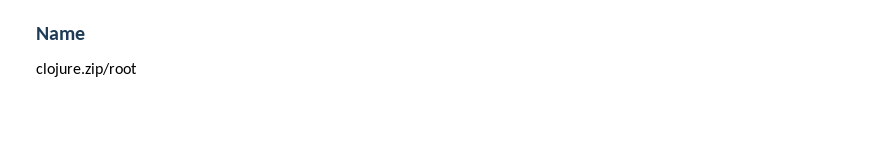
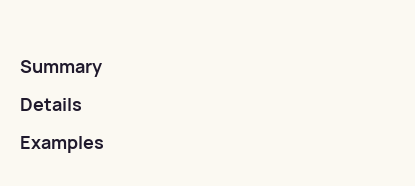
[36,27,85,40] [36,63,137,77] Name // clojure.zip/root -> [20,60,102,77] [20,98,82,111] [20,136,104,153] Summary // Details // Examples

